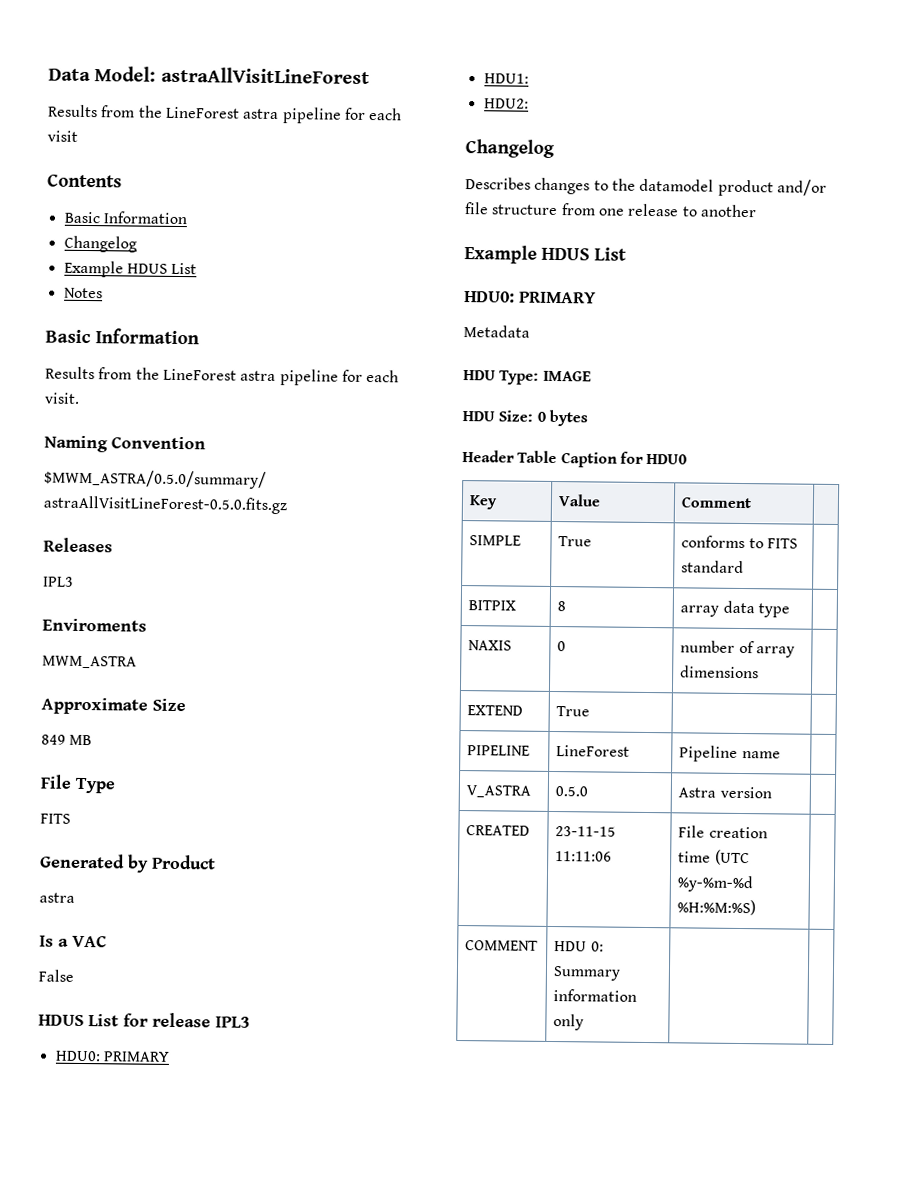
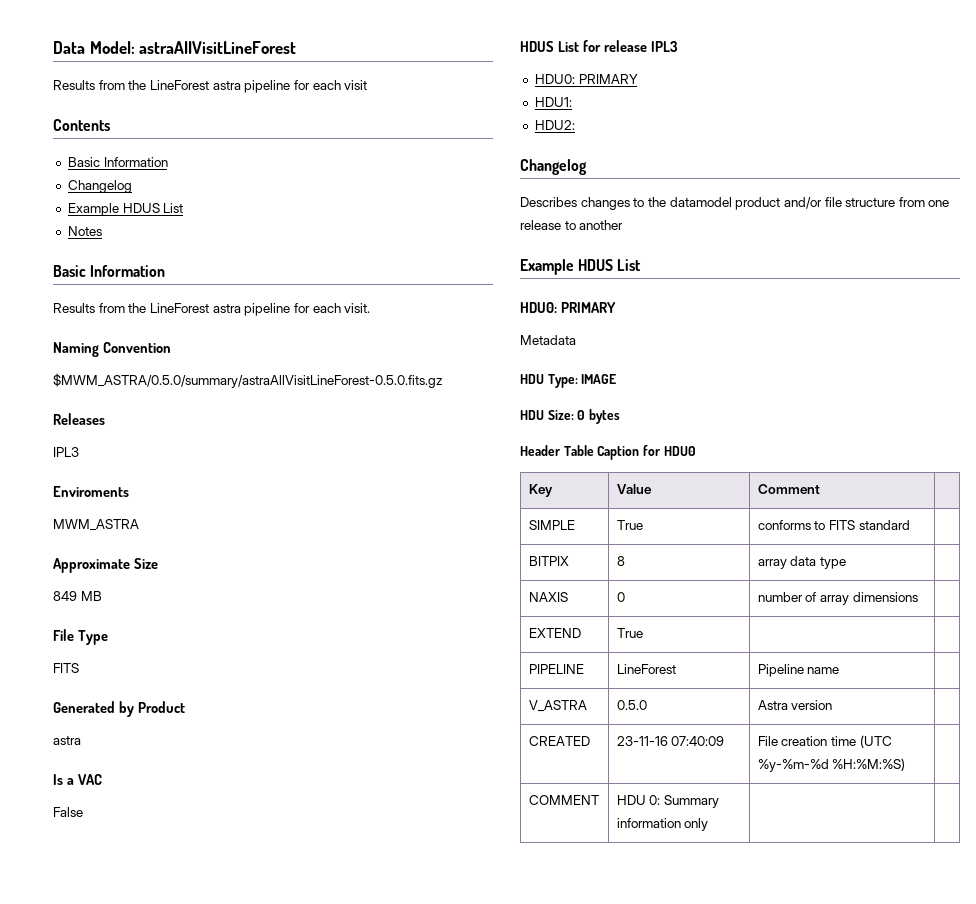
[555,826,617,837] [555,851,613,862] 23-11-15 11:11:06 -> [616,736,725,746] 23-11-16 07:40:09

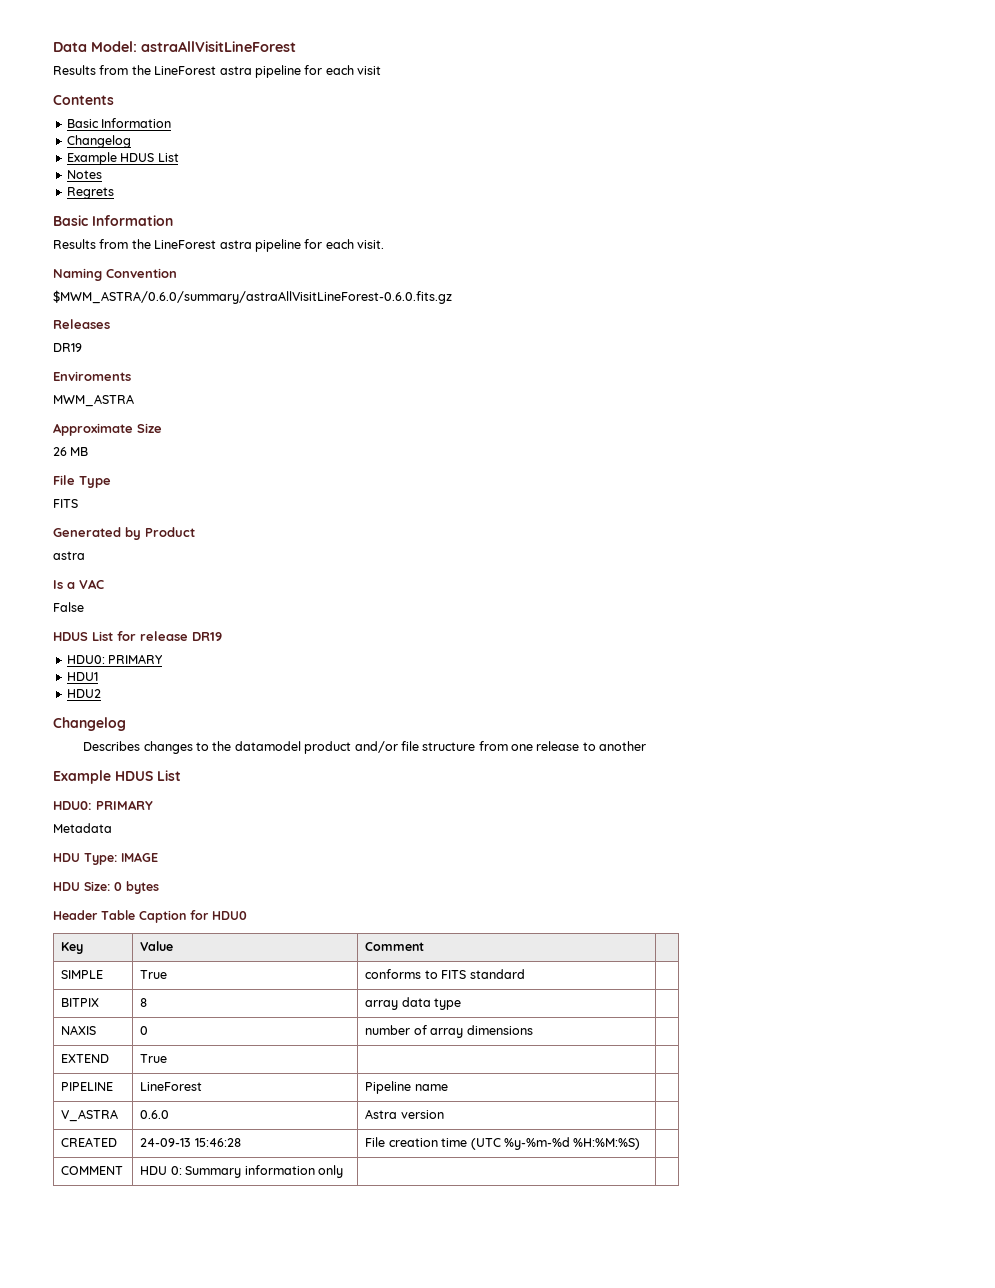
(102, 231) none -> [66,187,114,199] // Regrets
[53,373,442,388] $MWM_ASTRA/0.5.0/summary/astraAllVisitLineForest-0.5.0.fits.gz -> [53,290,452,304] $MWM_ASTRA/0.6.0/summary/astraAllVisitLineForest-0.6.0.fits.gz
[53,447,79,457] IPL3 -> [53,343,82,352] DR19
[53,591,77,601] 849 -> [53,447,67,456] 26
[650,41,678,52] [534,74,638,84] [534,97,572,107] [534,120,575,130] IPL3 // HDU0: PRIMARY // HDU1: // HDU2: -> [192,632,222,641] [66,654,164,664] [66,672,98,681] [66,689,101,698] DR19 // HDU0: PRIMARY // HDU1 // HDU2
[616,700,647,710] 0.5.0 -> [140,1110,170,1119] 0.6.0
[616,736,725,746] 23-11-16 07:40:09 -> [140,1138,241,1147] 24-09-13 15:46:28

